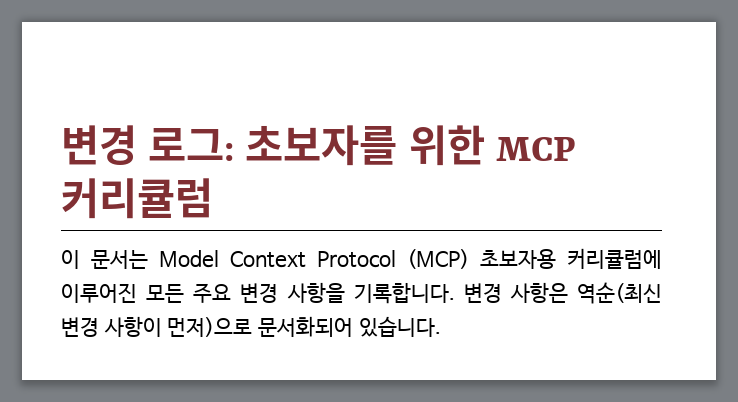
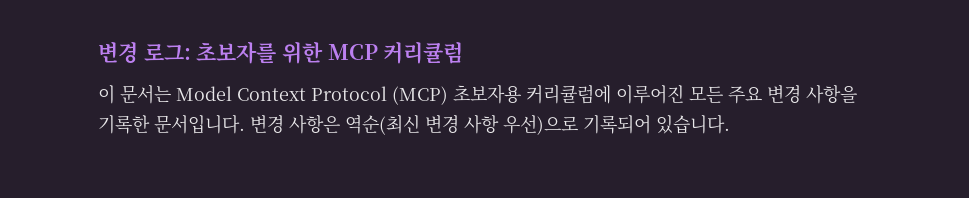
[353,282,455,304] 기록합니다. -> [98,114,245,134] 기록한 문서입니다.
[103,316,354,337] 사항이 먼저)으로 문서화되어 -> [464,115,651,135] 사항 우선)으로 기록되어

